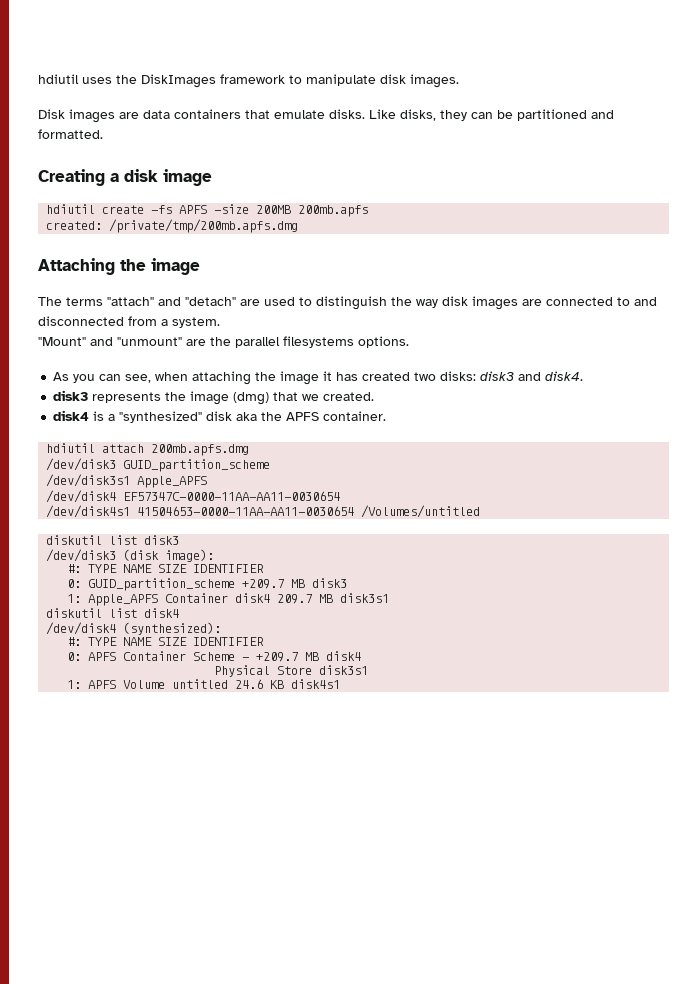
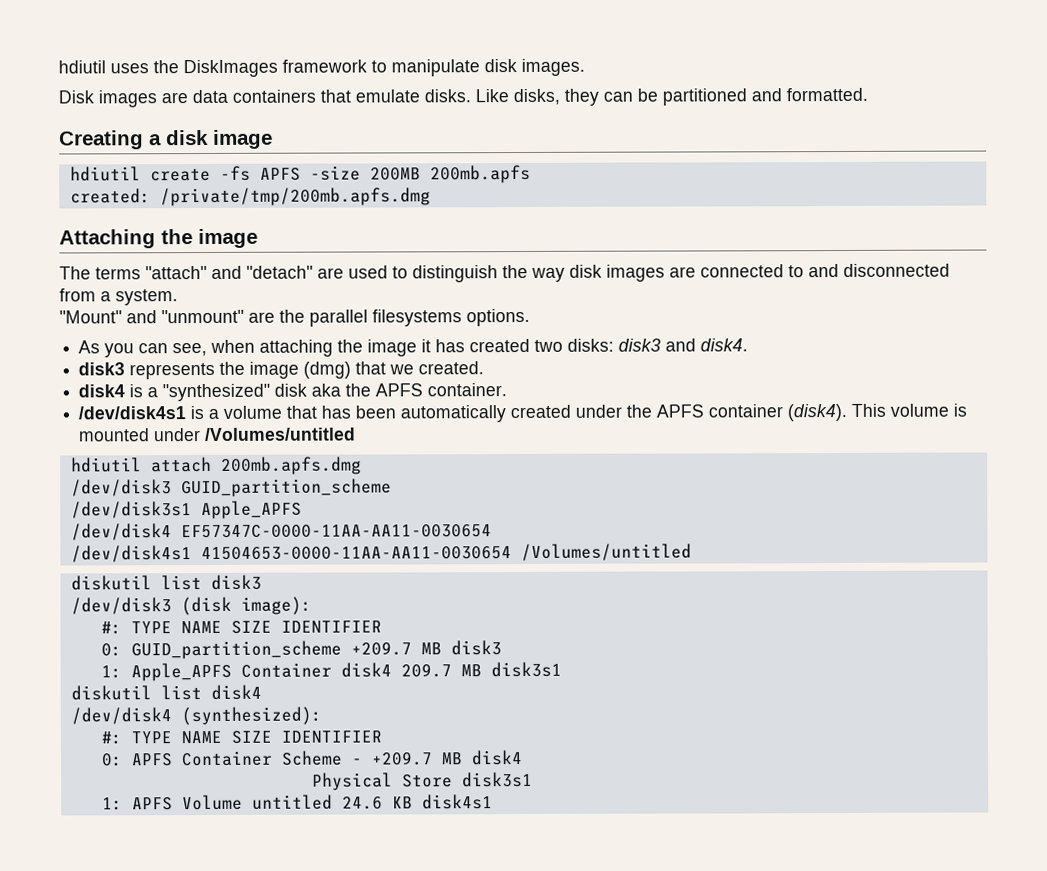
(387, 416) none -> [78,403,968,423] [78,427,357,442] // /dev/disk4s1 is a volume that has been automatically created under the APFS container (disk4). This volume is mounted under /Volumes/untitled

